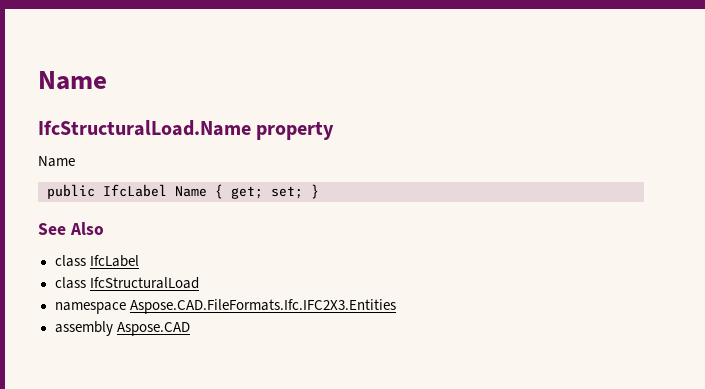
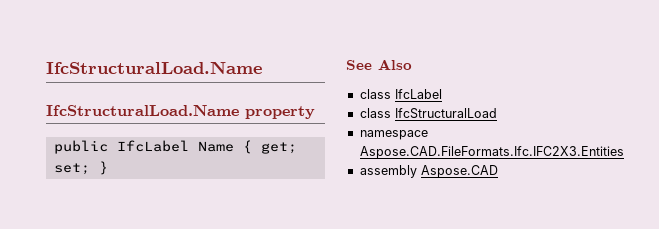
[38,71,107,90] Name -> [46,61,262,74] IfcStructuralLoad.Name
[38,156,75,167] // Name -> (315, 112) none

